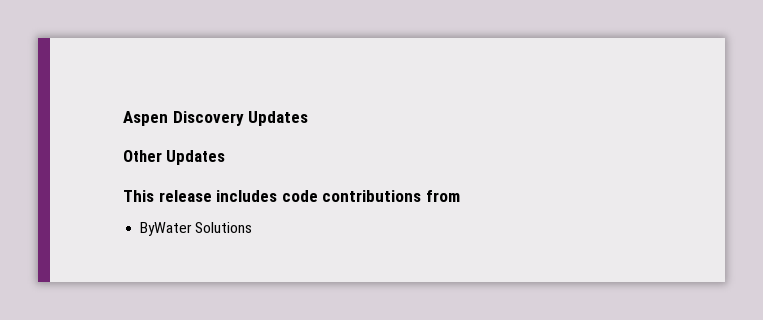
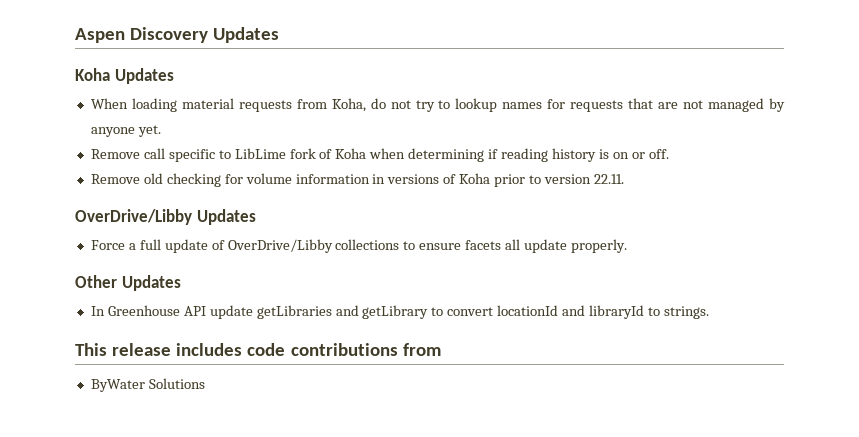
[123,150,226,165] Other Updates -> [75,68,174,84] [90,98,785,112] [90,125,161,137] [90,148,669,162] [90,173,624,187] [75,209,256,225] [90,239,627,253] [75,275,181,291] [90,305,709,319] Koha Updates // When loading material requests from Koha, do not try to lookup names for requests that are not managed by anyone yet. // Remove call specific to LibLime fork of Koha when determining if reading history is on or off. // Remove old checking for volume information in versions of Koha prior to version 22.11. // OverDrive/Libby Updates // Force a full update of OverDrive/Libby collections to ensure facets all update properly. // Other Updates // In Greenhouse API update getLibraries and getLibrary to convert locationId and libraryId to strings.

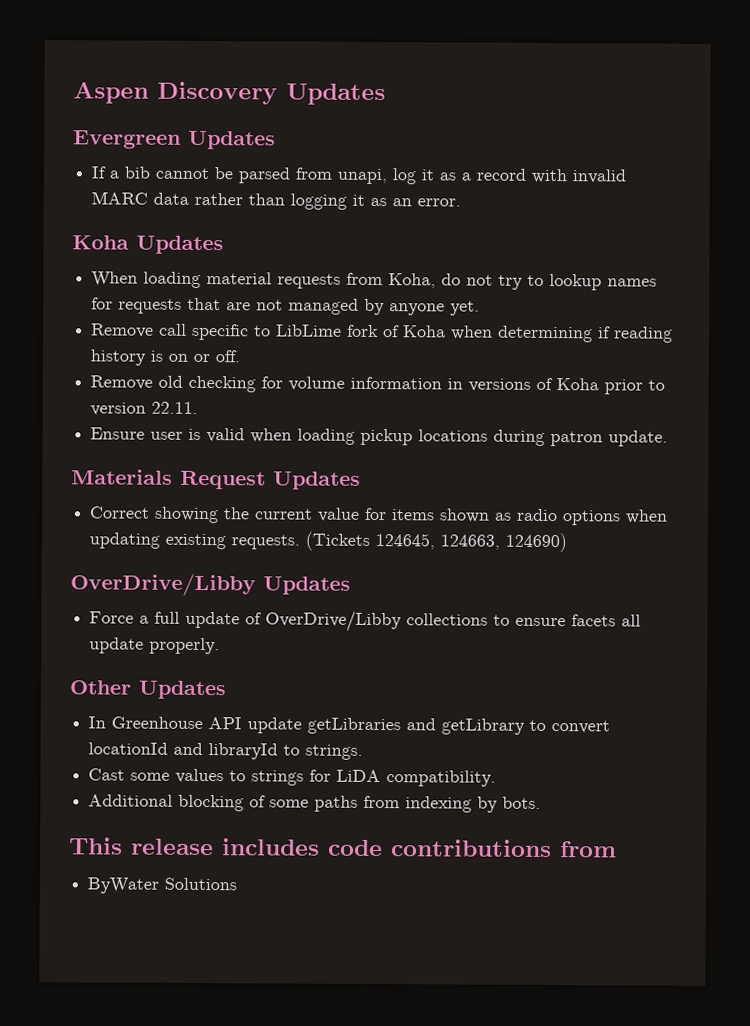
(280, 35) none -> [73,130,276,150] [91,166,627,185] [91,191,462,210] // Evergreen Updates // If a bib cannot be parsed from unapi, log it as a record with invalid MARC data rather than logging it as an error.
(624, 179) none -> [90,427,669,447] [71,469,361,490] [89,506,669,526] [89,531,568,553] // Ensure user is valid when loading pickup locations during patron update. // Materials Request Updates // Correct showing the current value for items shown as radio options when updating existing requests. (Tickets 124645, 124663, 124690)
(709, 312) none -> [88,768,497,787] [88,794,542,813] // Cast some values to strings for LiDA compatibility. // Additional blocking of some paths from indexing by bots.

